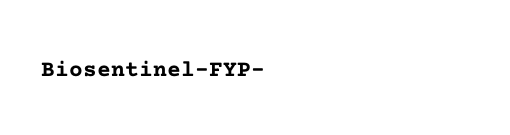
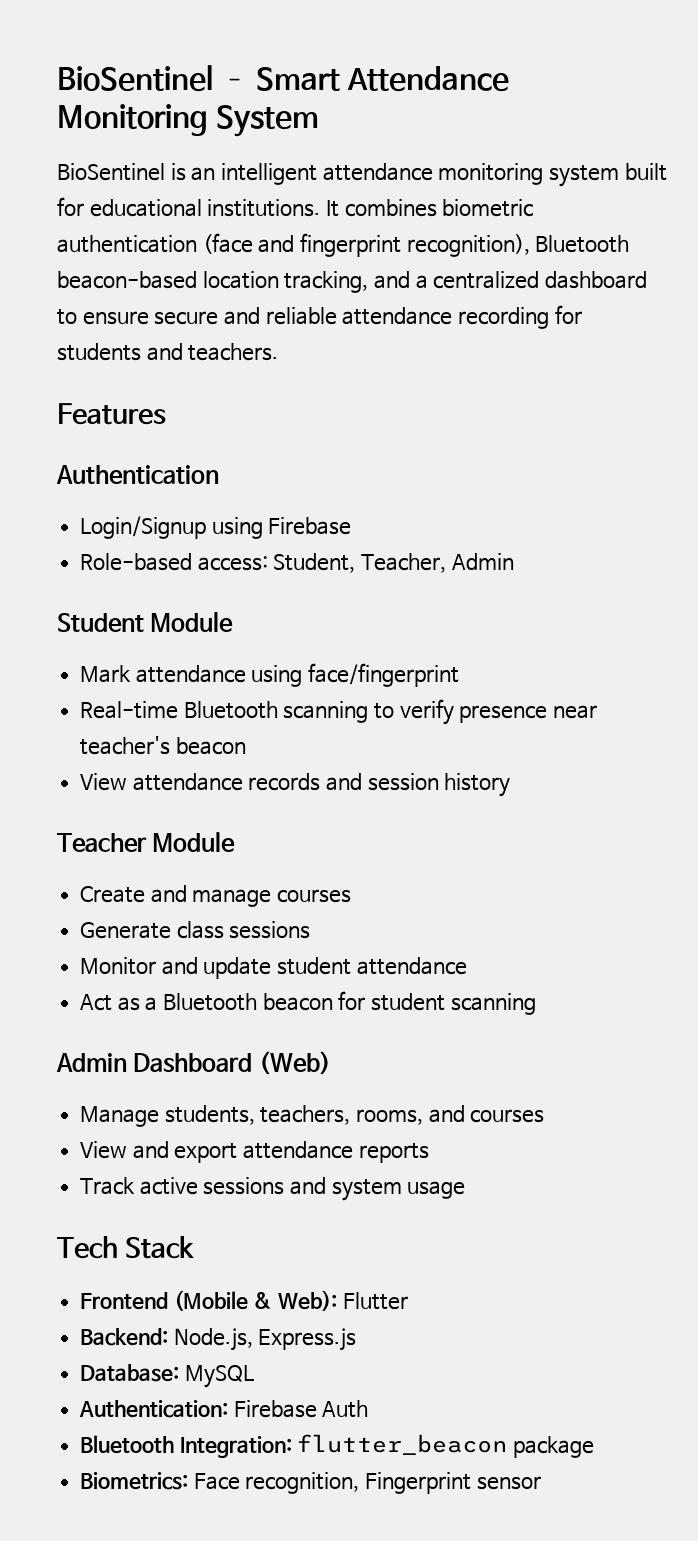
[41,60,265,77] Biosentinel-FYP- -> [57,65,509,92] [57,104,319,137] [57,163,667,187] [57,197,534,217] [57,233,630,257] [57,271,647,293] [57,305,582,329] [57,343,279,361] [57,403,166,425] [56,465,219,484] [80,516,352,539] [80,553,514,573] [57,612,234,632] [80,663,460,687] [80,699,598,725] [80,736,246,755] [80,773,511,797] [57,832,236,852] [80,885,352,907] [80,921,311,939] [80,957,467,979] [80,991,536,1015] [56,1051,331,1075] [80,1105,545,1127] [80,1141,429,1163] [80,1177,466,1201] [57,1236,195,1259] [80,1290,408,1311] [80,1328,357,1351] [80,1364,254,1388] [79,1400,369,1418] [80,1434,595,1458] [80,1472,541,1494] BioSentinel – Smart Attendance Monitoring System // BioSentinel is an intelligent attendance monitoring system built for educational institutions. It combines biometric authentication (face and fingerprint recognition), Bluetooth beacon-based location tracking, and a centralized dashboard to ensure secure and reliable attendance recording for students and teachers. // Features // Authentication // Login/Signup using Firebase // Role-based access: Student, Teacher, Admin // Student Module // Mark attendance using face/fingerprint // Real-time Bluetooth scanning to verify presence near teacher's beacon // View attendance records and session history // Teacher Module // Create and manage courses // Generate class sessions // Monitor and update student attendance // Act as a Bluetooth beacon for student scanning // Admin Dashboard (Web) // Manage students, teachers, rooms, and courses // View and export attendance reports // Track active sessions and system usage // Tech Stack // Frontend (Mobile & Web): Flutter // Backend: Node.js, Express.js // Database: MySQL // Authentication: Firebase Auth // Bluetooth Integration: flutter_beacon package // Biometrics: Face recognition, Fingerprint sensor

